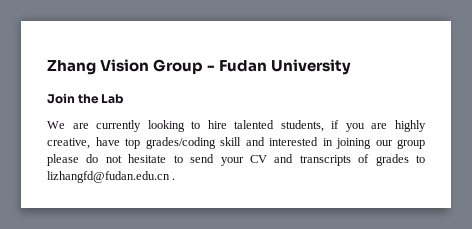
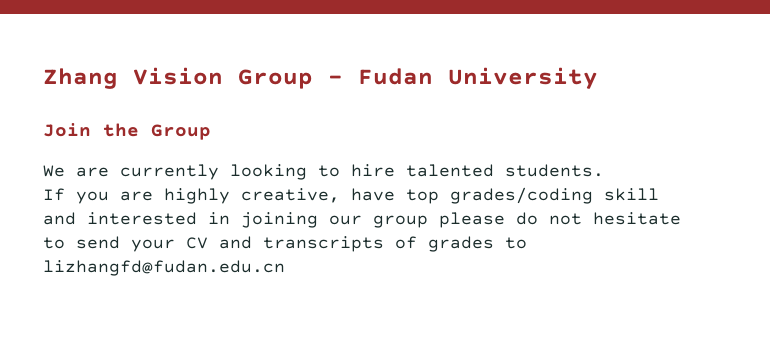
[101,94,124,104] Lab -> [151,124,211,140] Group
[280,120,340,132] students, if -> [505,164,604,177] [43,188,65,201] students. // If
[172,178,176,180] . -> (285, 268) none

